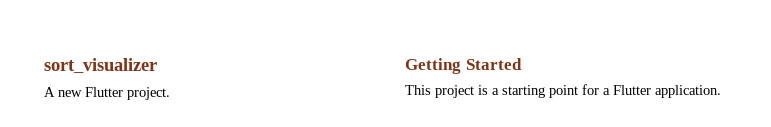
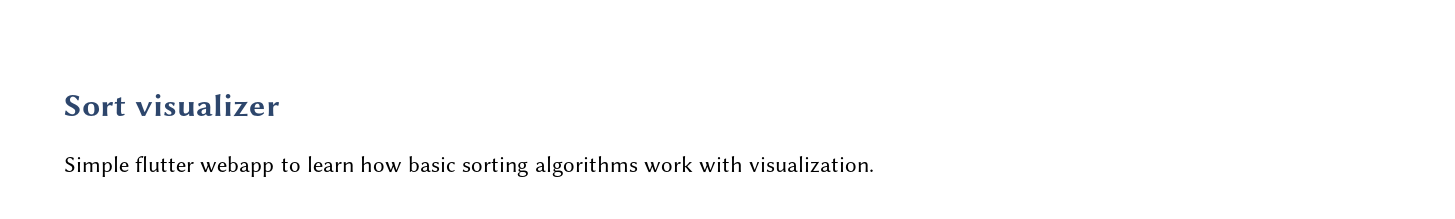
[44,58,157,73] [44,87,170,100] [405,58,522,74] [405,84,721,98] sort_visualizer // A new Flutter project. // Getting Started // This project is a starting point for a Flutter application. -> [64,94,280,117] [64,156,875,177] Sort visualizer // Simple flutter webapp to learn how basic sorting algorithms work with visualization.

